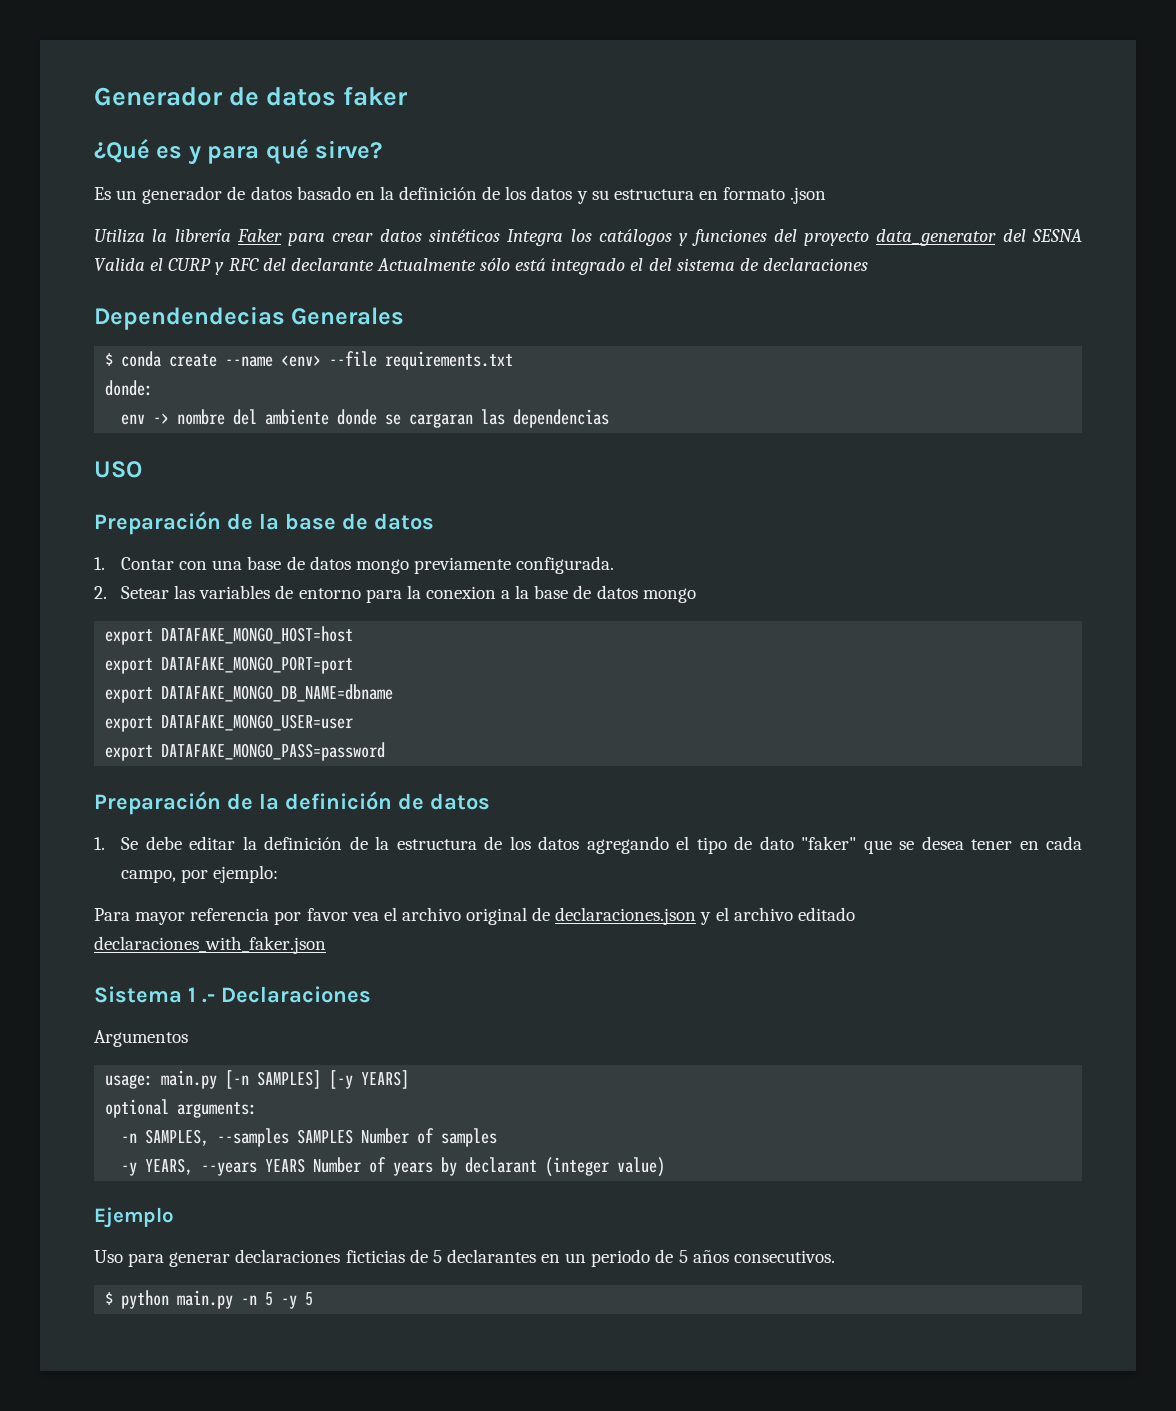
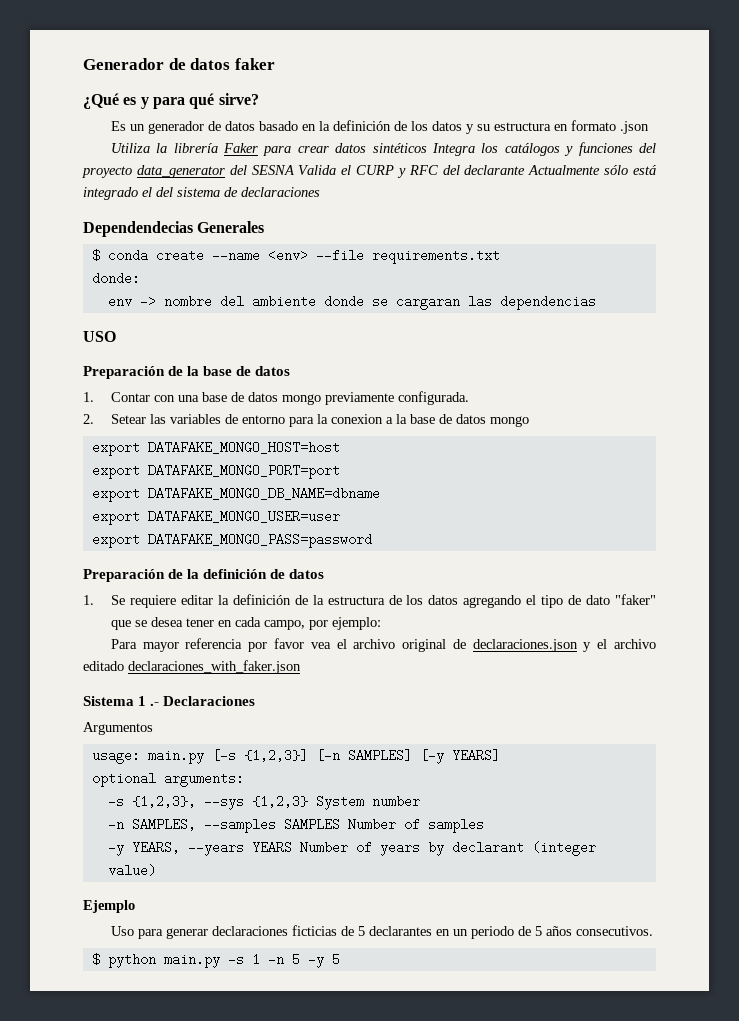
[145,836,182,850] debe -> [130,595,177,608] requiere
(218, 1079) none -> [211,749,308,762] [-s {1,2,3}]
(258, 1110) none -> [107,795,420,810] // -s {1,2,3}, --sys {1,2,3} System number
(234, 1299) none -> [227,953,260,966] -s 1

